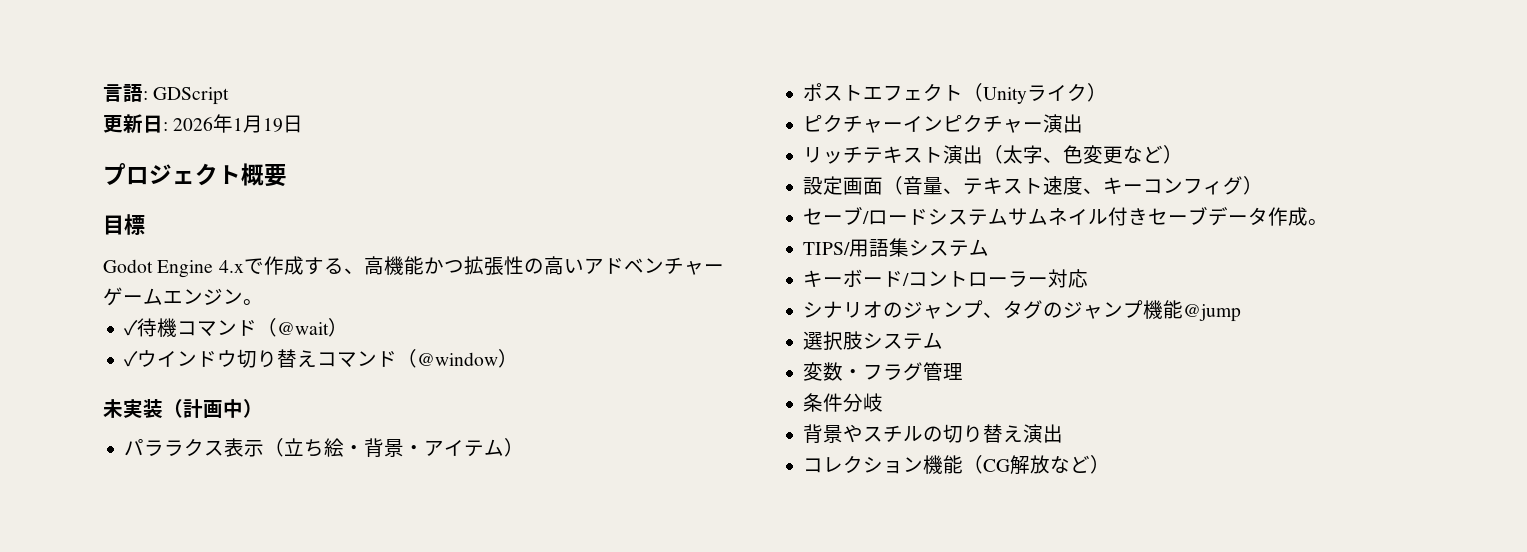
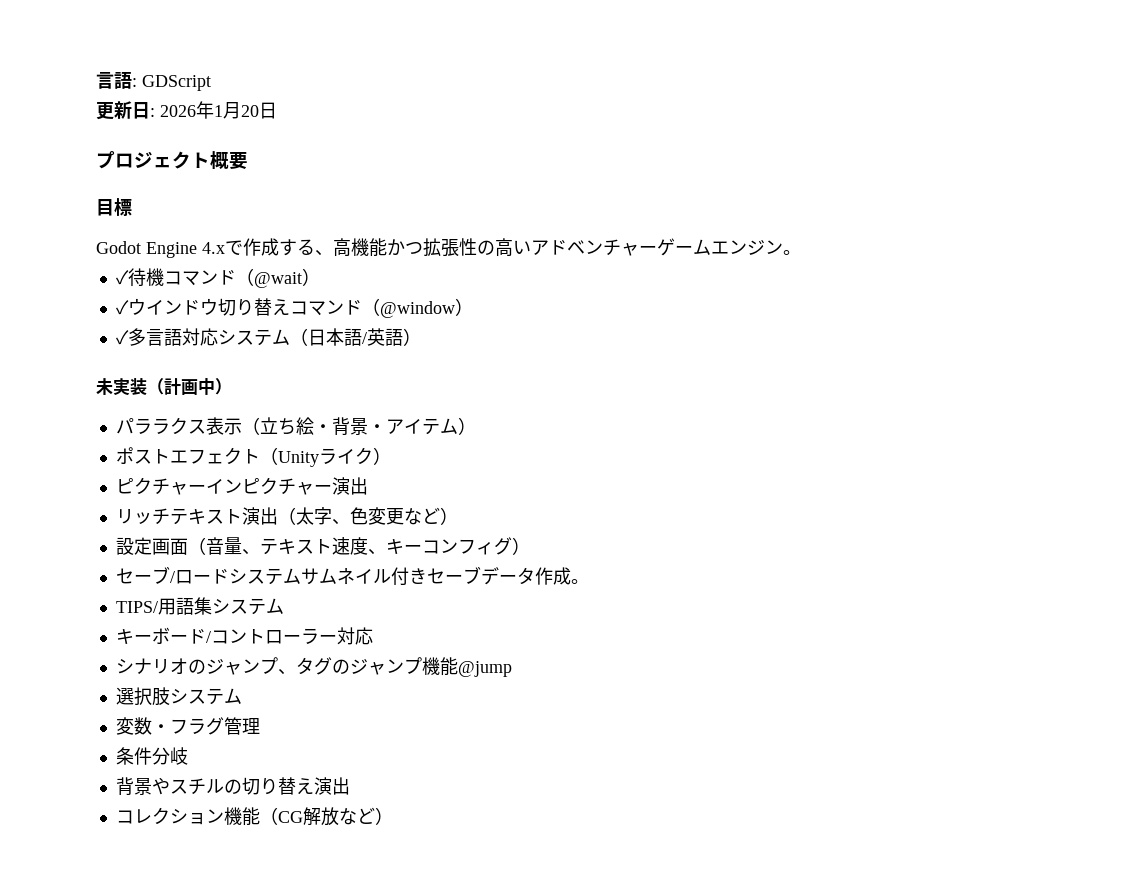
[263,118,284,132] 19 -> [241,105,259,117] 20
(519, 358) none -> [115,328,421,346] // ✓多言語対応システム（日本語/英語）

